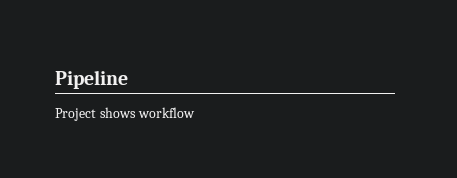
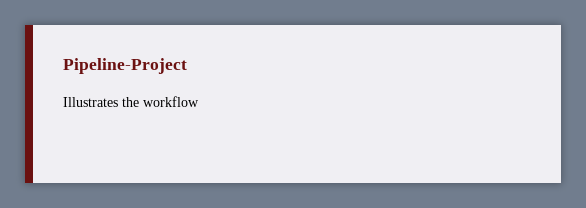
[55,70,128,89] [55,107,136,121] Pipeline // Project shows -> [63,58,187,74] [63,97,139,107] Pipeline-Project // Illustrates the

